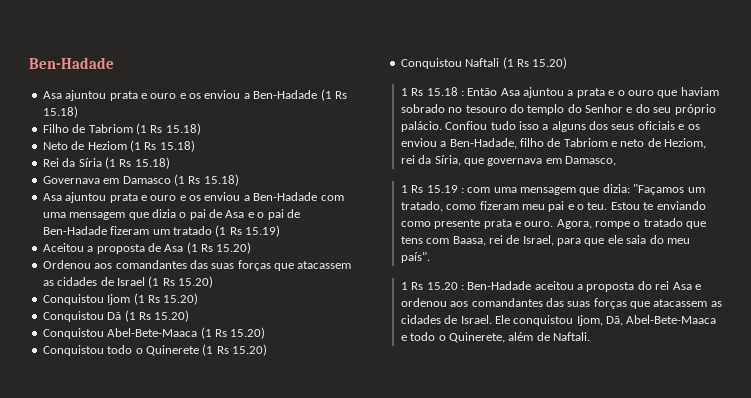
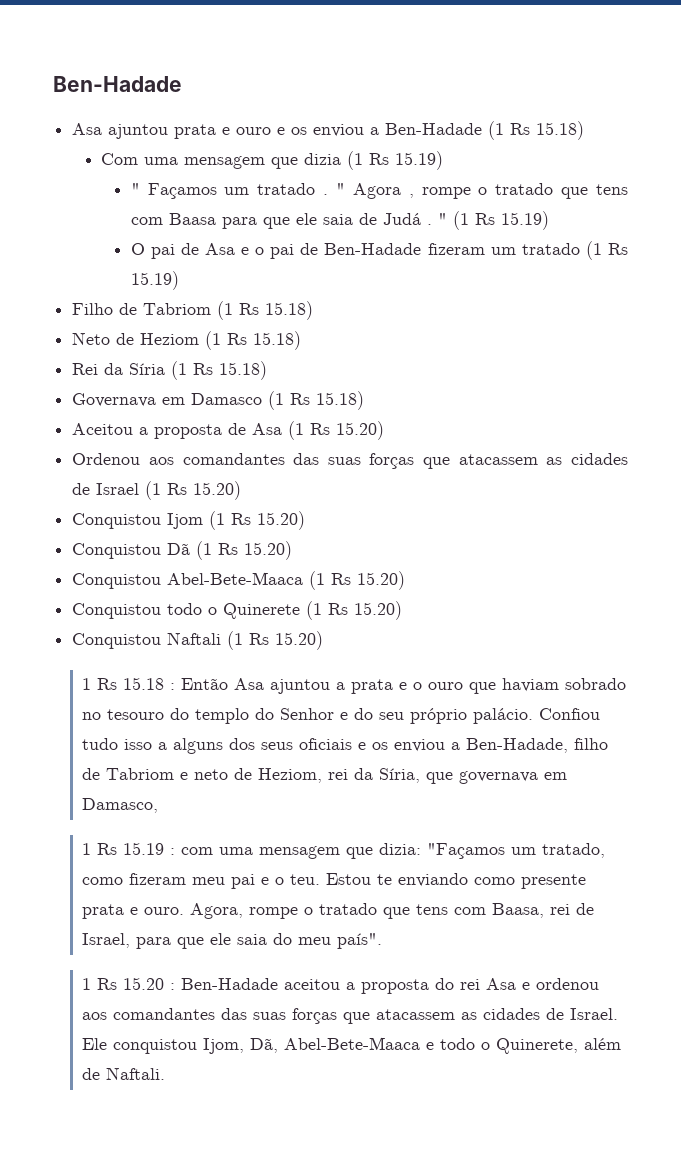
(78, 112) none -> [101,151,444,170] [130,183,629,199] [130,211,549,230] [130,241,628,260] [130,271,179,290] // Com uma mensagem que dizia (1 Rs 15.19) // " Façamos um tratado . " Agora , rompe o tratado que tens com Baasa para que ele saia de Judá . " (1 Rs 15.19) // O pai de Asa e o pai de Ben-Hadade fizeram um tratado (1 Rs 15.19)
[42,192,344,203] [42,209,300,220] [42,225,280,237] // Asa ajuntou prata e ouro e os enviou a Ben-Hadade com uma mensagem que dizia o pai de Asa e o pai de Ben-Hadade fizeram um tratado (1 Rs 15.19) -> (365, 400) none

